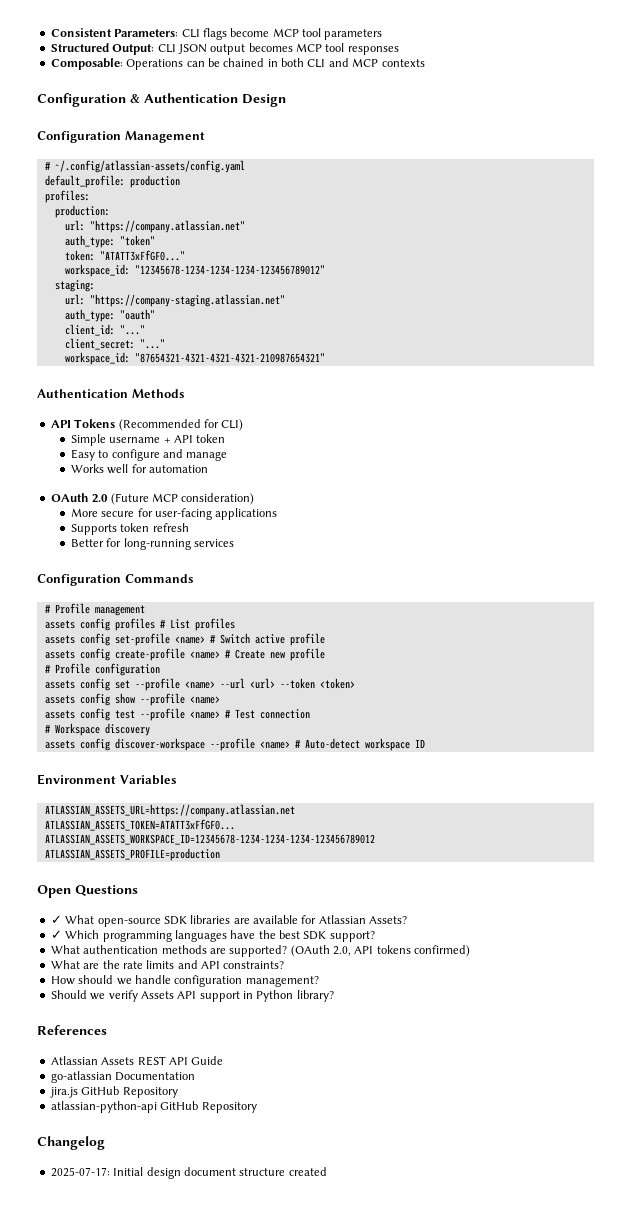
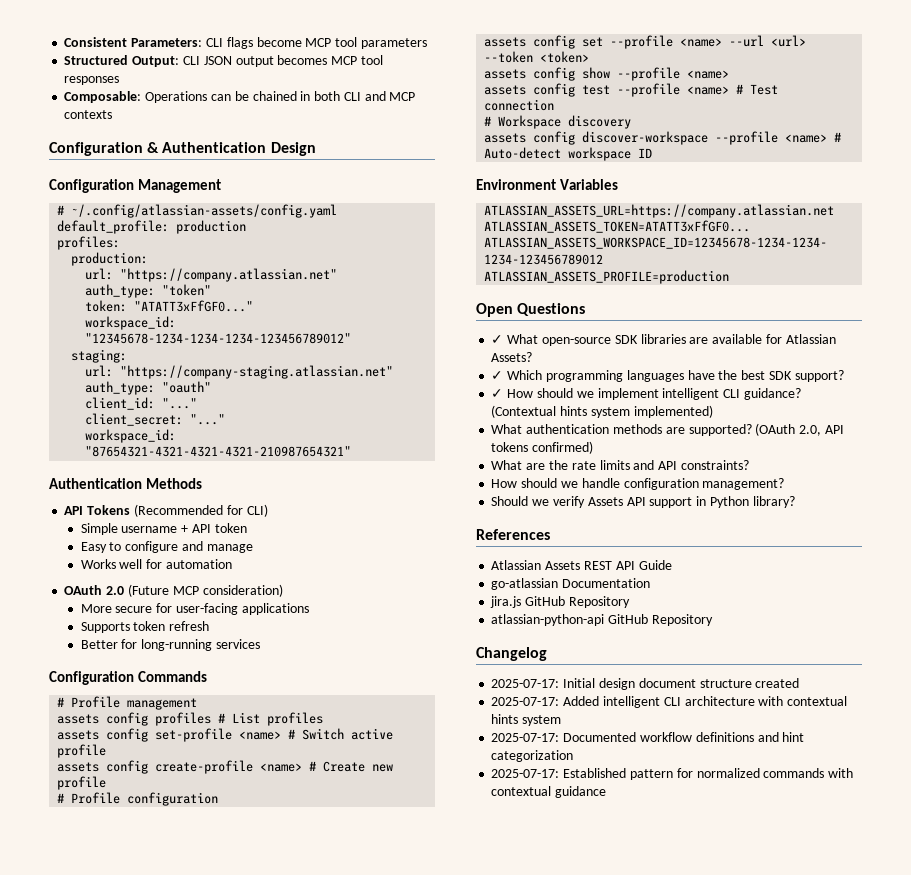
(375, 936) none -> [491,388,801,400] [491,405,713,418] // ✓ How should we implement intelligent CLI guidance? (Contextual hints system implemented)
(327, 1171) none -> [491,696,848,708] [491,714,562,726] [491,732,805,742] [491,750,574,762] [491,768,854,780] [491,786,607,798] // 2025-07-17: Added intelligent CLI architecture with contextual hints system // 2025-07-17: Documented workflow definitions and hint categorization // 2025-07-17: Established pattern for normalized commands with contextual guidance

